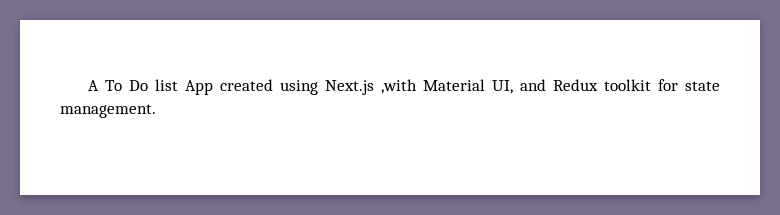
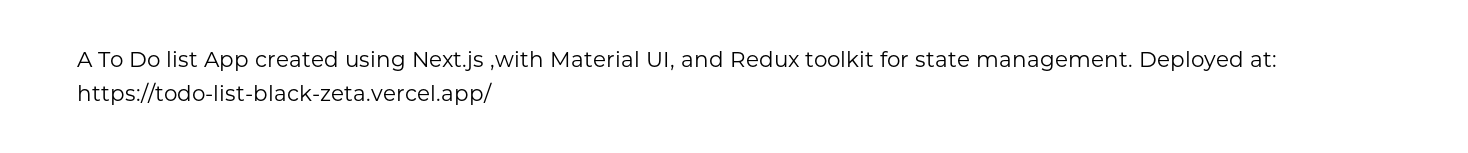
(156, 111) none -> [1139,51,1277,71] [77,82,492,105] Deployed at: https://todo-list-black-zeta.vercel.app/

